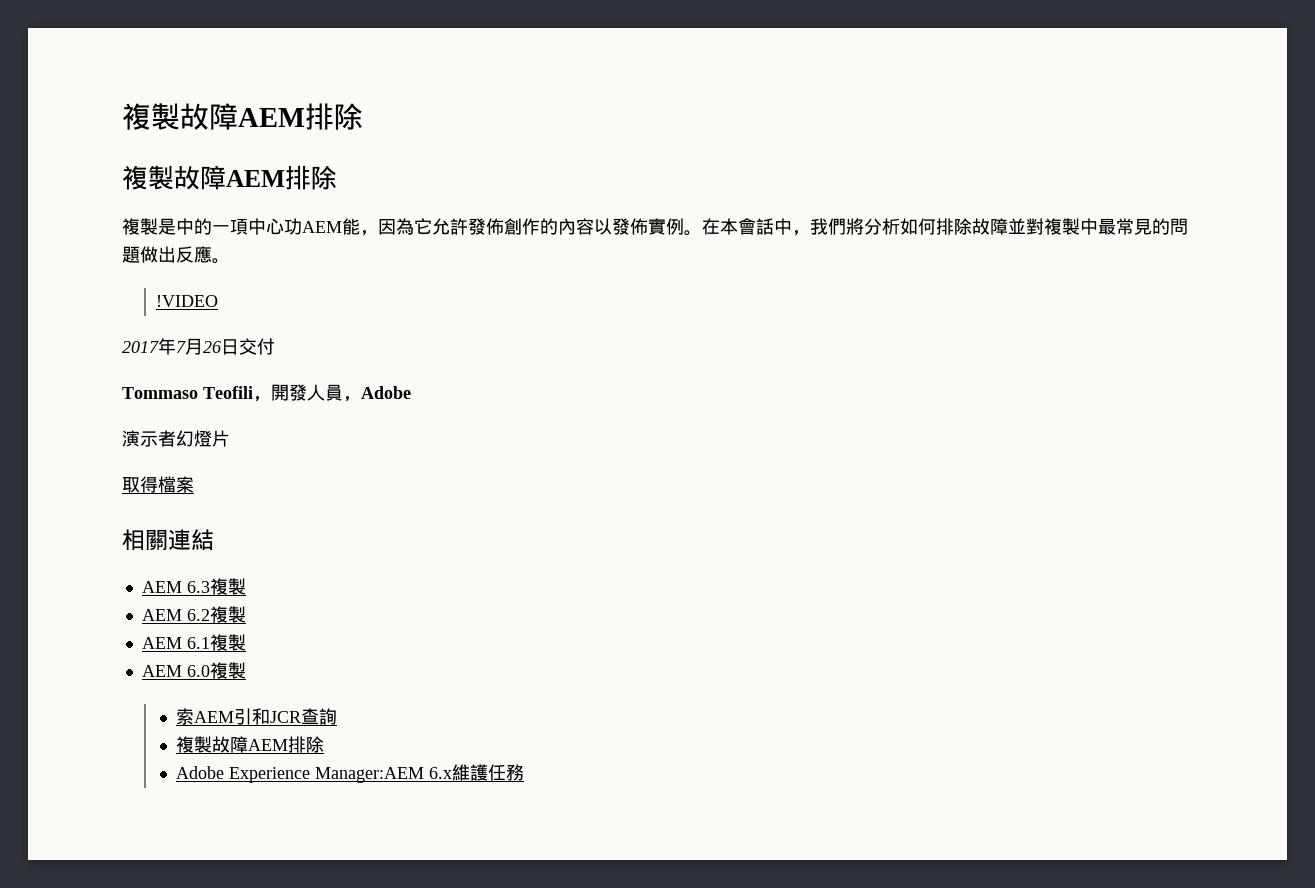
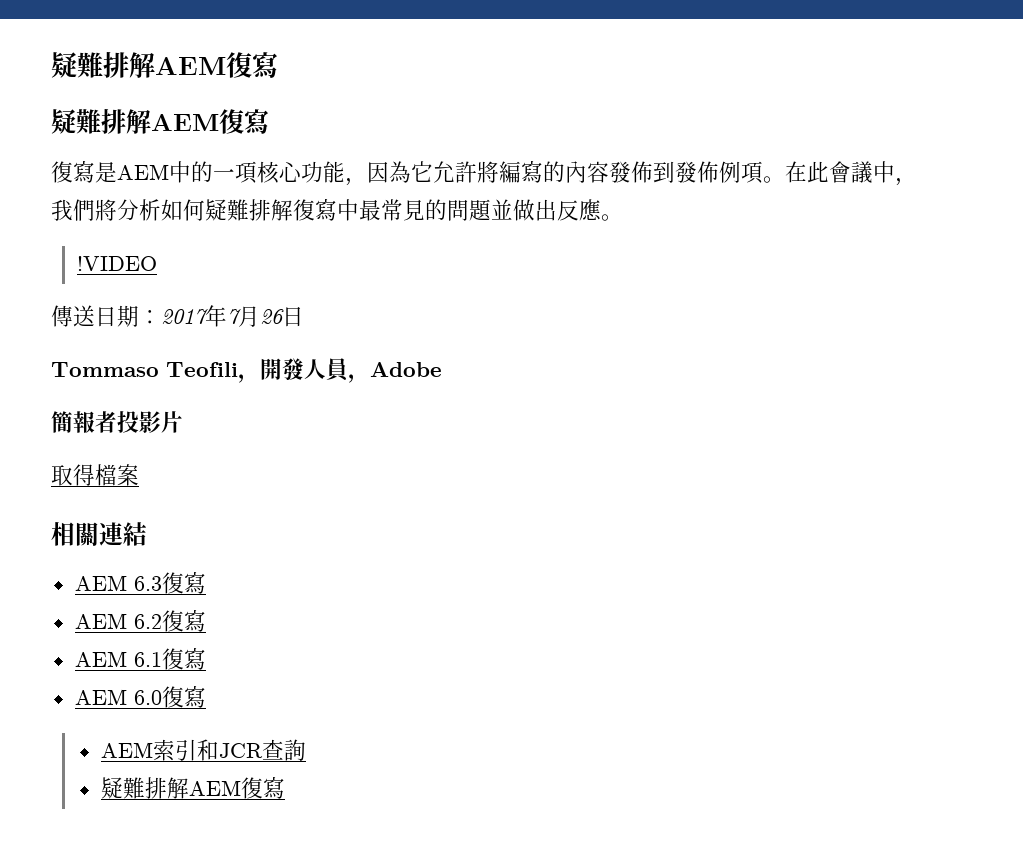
[122,103,363,130] [122,165,337,190] [122,218,774,236] 複製故障AEM排除 // 複製故障AEM排除 // 複製是中的一項中心功AEM能，因為它允許發佈創作的內容以發佈實例。在本會話 -> [51,51,278,79] [51,109,269,135] [51,161,873,186] 疑難排解AEM復寫 // 疑難排解AEM復寫 // 復寫是AEM中的一項核心功能，因為它允許將編寫的內容發佈到發佈例項。在此會議
[936,218,1080,235] 排除故障並對複製 -> [205,199,337,221] 疑難排解復寫
(140, 254) none -> [491,199,513,220] 並
(219, 301) none -> [51,305,161,327] 傳送日期：
[239,338,275,355] 交付 -> (304, 316) none
[122,430,212,447] 演示者幻燈 -> [51,411,161,433] 簡報者投影
[209,578,246,595] 複製 -> [161,572,206,594] 復寫
[209,606,246,623] 複製 -> [161,610,206,632] 復寫
[209,634,246,651] 複製 -> [161,648,206,670] 復寫
[209,662,246,679] [176,708,235,725] 複製 // 索AEM -> [161,686,206,708] [100,739,175,761] 復寫 // AEM索
[176,736,325,753] [176,764,525,783] 複製故障AEM排除 // Adobe Experience Manager:AEM 6.x維護任務 -> [100,777,285,799] 疑難排解AEM復寫

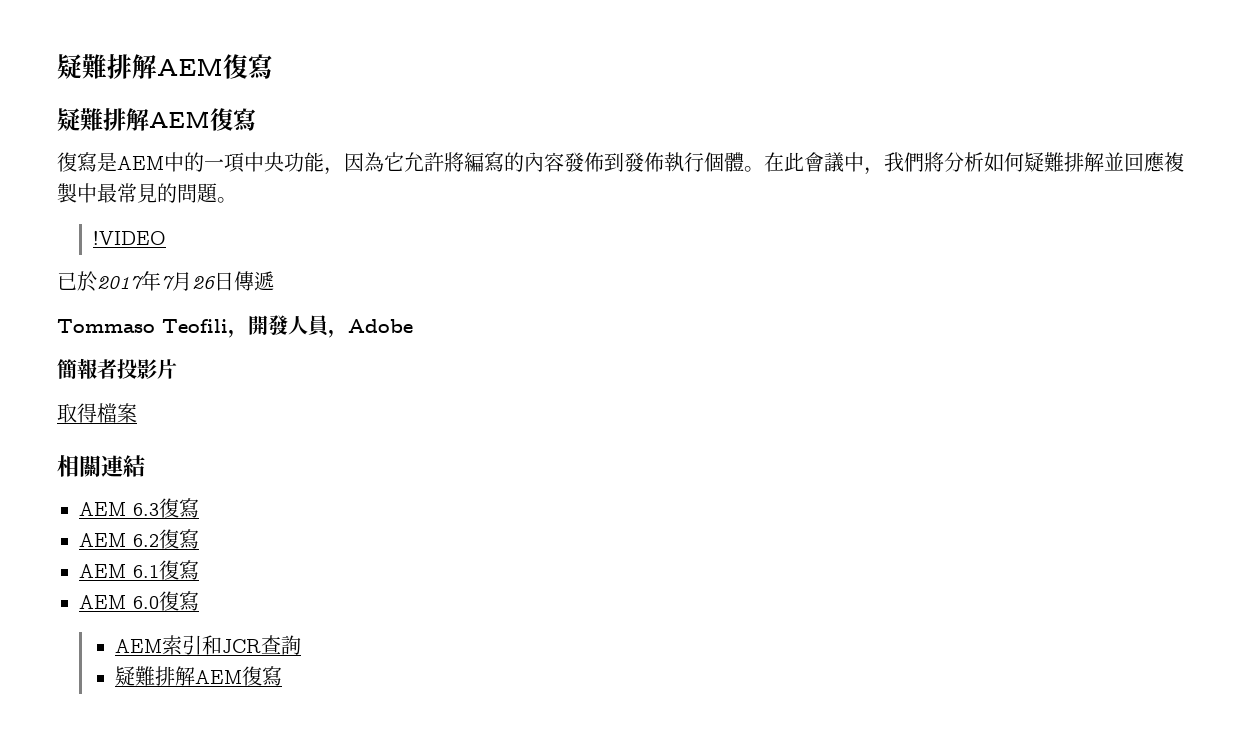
[257,161,302,184] 核心 -> [244,152,284,172] 中央
[719,161,763,184] 例項 -> [664,152,744,172] 執行個體
[293,199,337,221] 復寫 -> [1104,152,1184,172] [57,183,77,203] 並回應複製
[491,199,601,221] 並做出反應 -> (218, 193) none
[51,305,161,327] 傳送日期： -> [57,271,97,292] 已於
(304, 316) none -> [234,271,274,291] 傳遞

